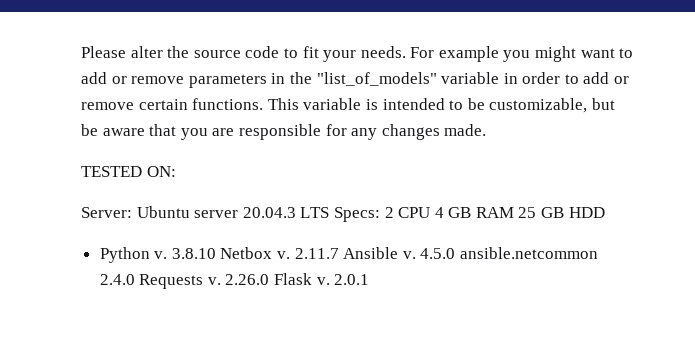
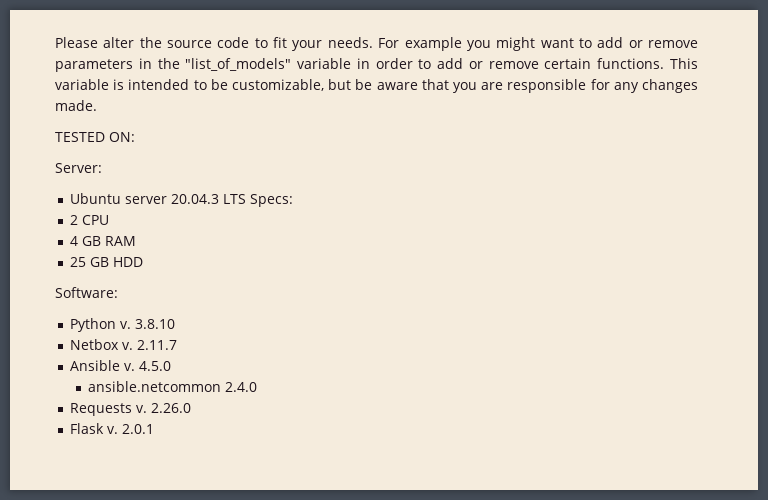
(132, 212) none -> (102, 168) //
(380, 214) none -> (293, 200) //
(431, 212) none -> (109, 220) //
(514, 212) none -> (136, 241) //
(605, 212) none -> [55,287,118,298] // Software:
(216, 253) none -> (175, 324) //
(339, 253) none -> (177, 345) //
(456, 253) none -> (171, 366) //
(135, 279) none -> (258, 387) //
(270, 279) none -> (191, 408) //

